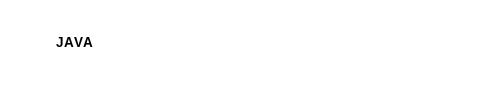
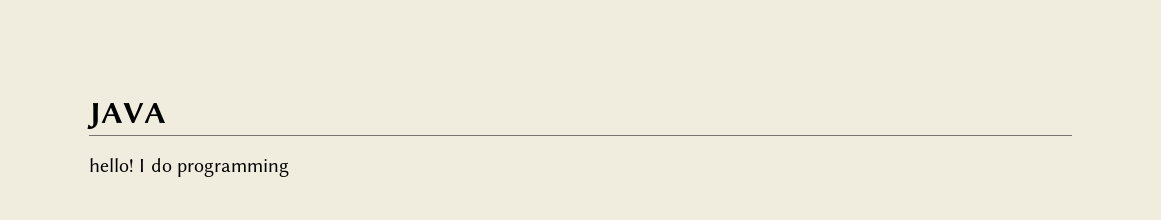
(93, 42) none -> [89,158,290,177] // hello! I do programming

